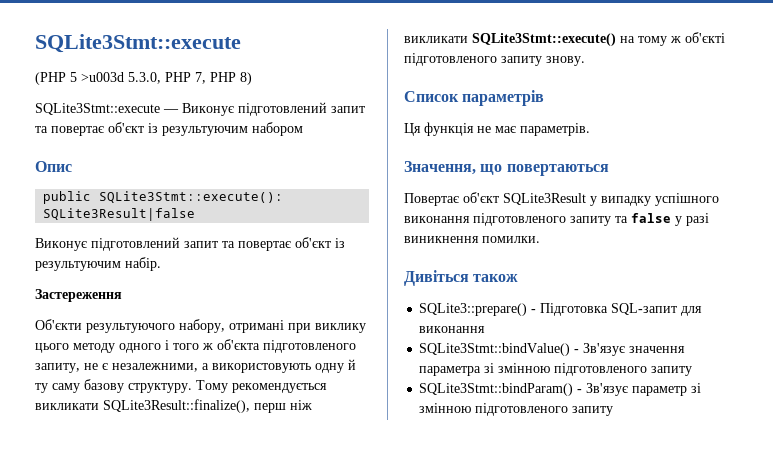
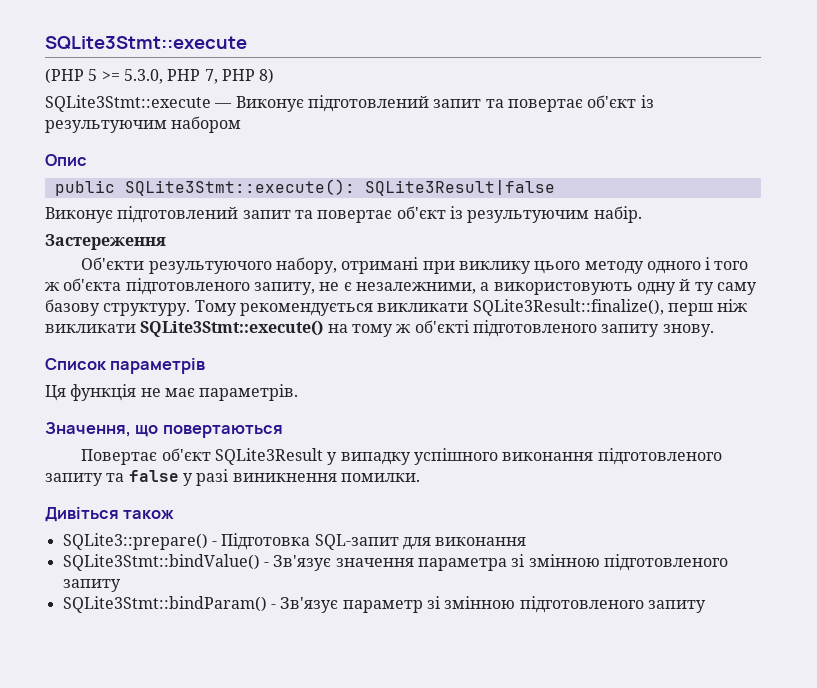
[81,72,124,82] >u003d -> [101,71,120,81] >=

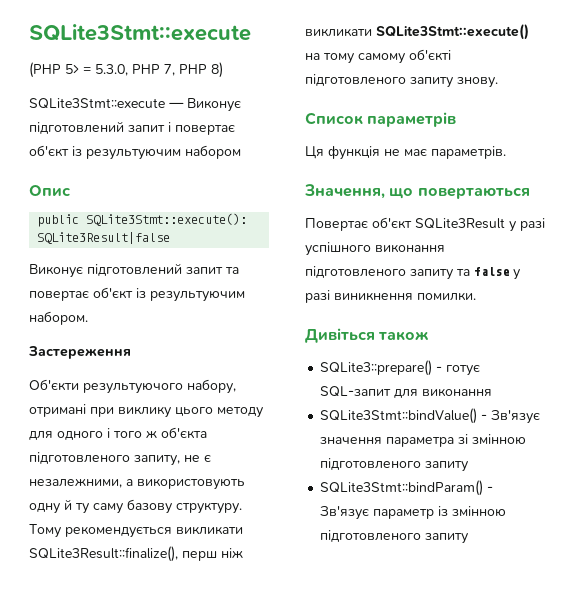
[88,69,120,81] 5 >= -> [65,64,91,74] 5> =
[485,99,504,108] та -> [168,122,171,132] і
[593,206,642,223] набір. -> [29,311,88,325] набором.
(644, 267) none -> [29,431,53,440] для
[396,324,412,333] ж -> [358,53,406,64] самому
[340,452,411,465] випадку -> [520,218,545,231] разі
[221,533,311,550] Підготовка -> [446,365,481,376] готує
[426,596,440,609] зі -> [438,506,449,516] із

